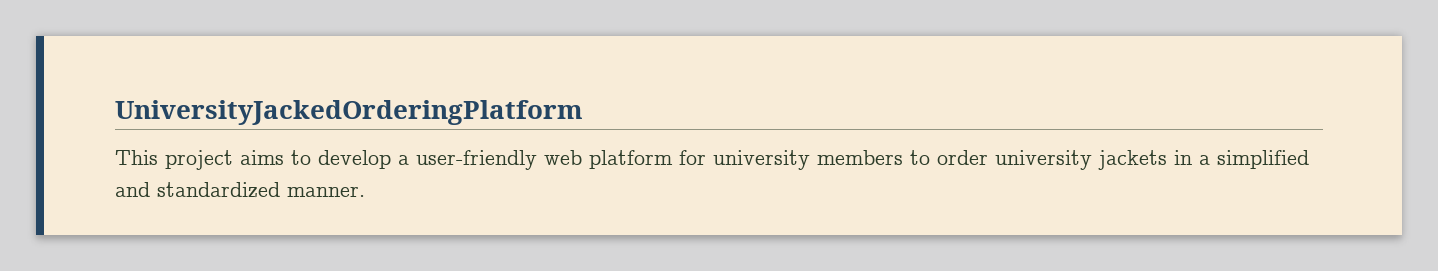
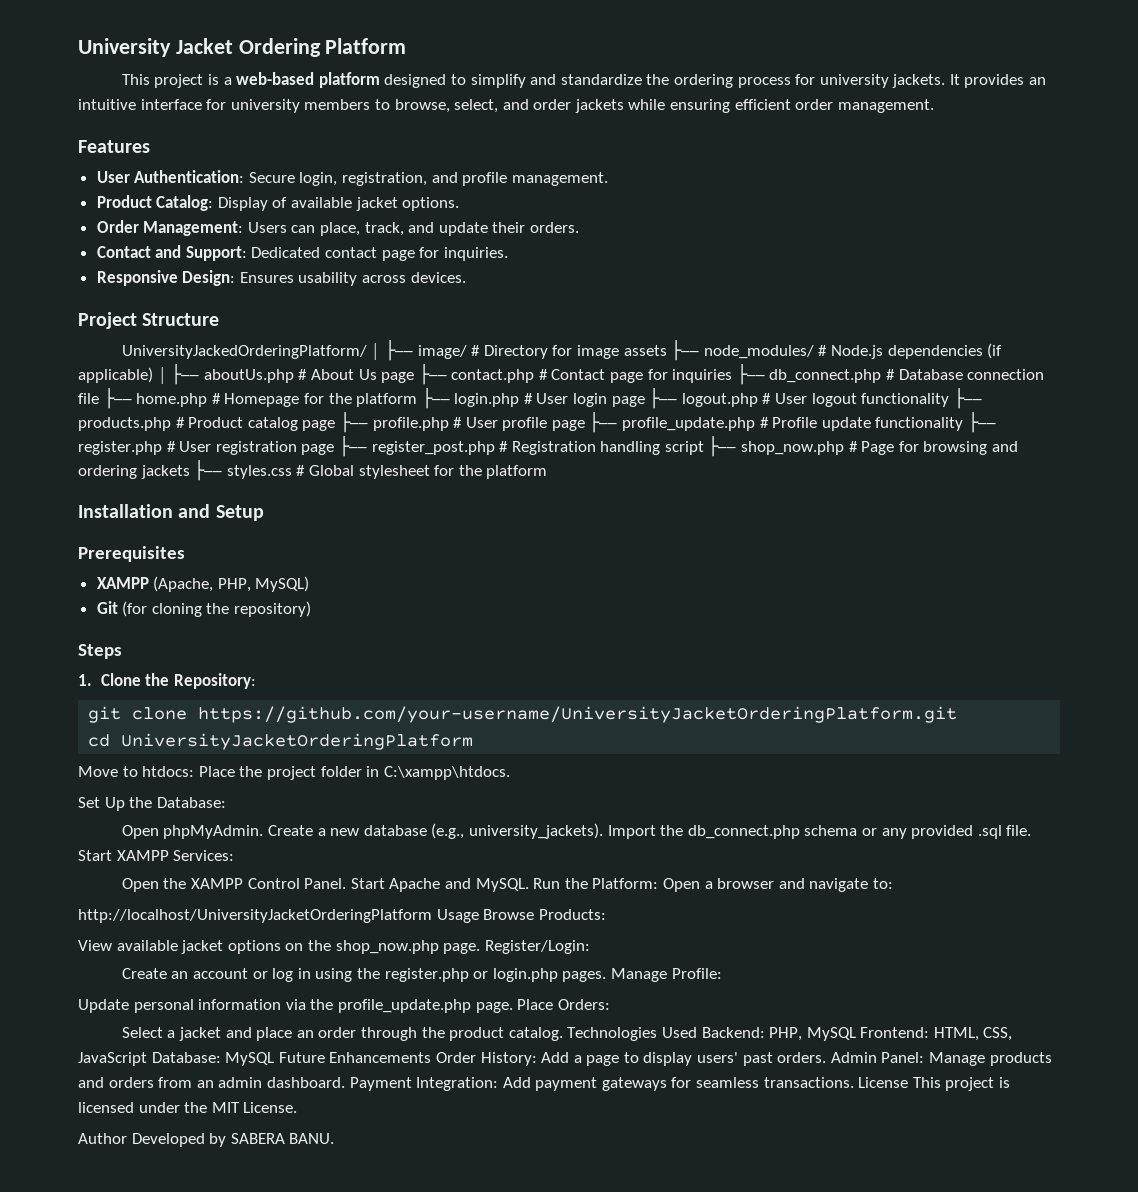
[115,100,583,125] [115,150,1309,170] [115,182,365,198] UniversityJackedOrderingPlatform // This project aims to develop a user-friendly web platform for university members to order university jackets in a simplified and standardized manner. -> [78,38,407,57] [121,72,1047,88] [78,99,934,113] [78,140,150,153] [96,170,608,186] [96,195,460,211] [96,220,580,236] [96,245,508,261] [96,270,466,286] [78,312,220,329] [121,340,1003,361] [78,364,1045,385] [78,388,982,409] [78,412,997,433] [78,436,1019,457] [78,460,548,481] [78,504,264,521] [78,546,185,562] [96,576,310,592] [96,601,312,617] [78,644,122,659] [78,673,256,689] [88,706,958,723] [88,733,474,750] [78,766,510,780] [78,797,226,811] [121,823,1032,839] [78,850,235,861] [121,878,893,892] [78,909,606,923] [78,940,590,954] [121,968,722,982] [78,999,610,1013] [121,1027,1013,1041] [78,1052,1052,1066] [78,1077,1011,1091] [78,1102,298,1113] [78,1133,335,1147] University Jacket Ordering Platform // This project is a web-based platform designed to simplify and standardize the ordering process for university jackets. It provides an intuitive interface for university members to browse, select, and order jackets while ensuring efficient order management. // Features // User Authentication: Secure login, registration, and profile management. // Product Catalog: Display of available jacket options. // Order Management: Users can place, track, and update their orders. // Contact and Support: Dedicated contact page for inquiries. // Responsive Design: Ensures usability across devices. // Project Structure // UniversityJackedOrderingPlatform/ │ ├── image/ # Directory for image assets ├── node_modules/ # Node.js dependencies (if applicable) │ ├── aboutUs.php # About Us page ├── contact.php # Contact page for inquiries ├── db_connect.php # Database connection file ├── home.php # Homepage for the platform ├── login.php # User login page ├── logout.php # User logout functionality ├── products.php # Product catalog page ├── profile.php # User profile page ├── profile_update.php # Profile update functionality ├── register.php # User registration page ├── register_post.php # Registration handling script ├── shop_now.php # Page for browsing and ordering jackets ├── styles.css # Global stylesheet for the platform // Installation and Setup // Prerequisites // XAMPP (Apache, PHP, MySQL) // Git (for cloning the repository) // Steps // 1. Clone the Repository: // git clone https://github.com/your-username/UniversityJacketOrderingPlatform.git // cd UniversityJacketOrderingPlatform // Move to htdocs: Place the project folder in C:\xampp\htdocs. // Set Up the Database: // Open phpMyAdmin. Create a new database (e.g., university_jackets). Import the db_connect.php schema or any provided .sql file. Start XAMPP Services: // Open the XAMPP Control Panel. Start Apache and MySQL. Run the Platform: Open a browser and navigate to: // http://localhost/UniversityJacketOrderingPlatform Usage Browse Products: // View available jacket options on the shop_now.php page. Register/Login: // Create an account or log in using the register.php or login.php pages. Manage Profile: // Update personal information via the profile_update.php page. Place Orders: // Select a jacket and place an order through the product catalog. Technologies Used Backend: PHP, MySQL Frontend: HTML, CSS, JavaScript Database: MySQL Future Enhancements Order History: Add a page to display users' past orders. Admin Panel: Manage products and orders from an admin dashboard. Payment Integration: Add payment gateways for seamless transactions. License This project is licensed under the MIT License. // Author Developed by SABERA BANU.

